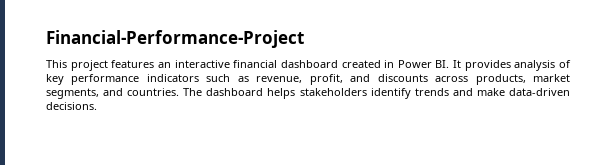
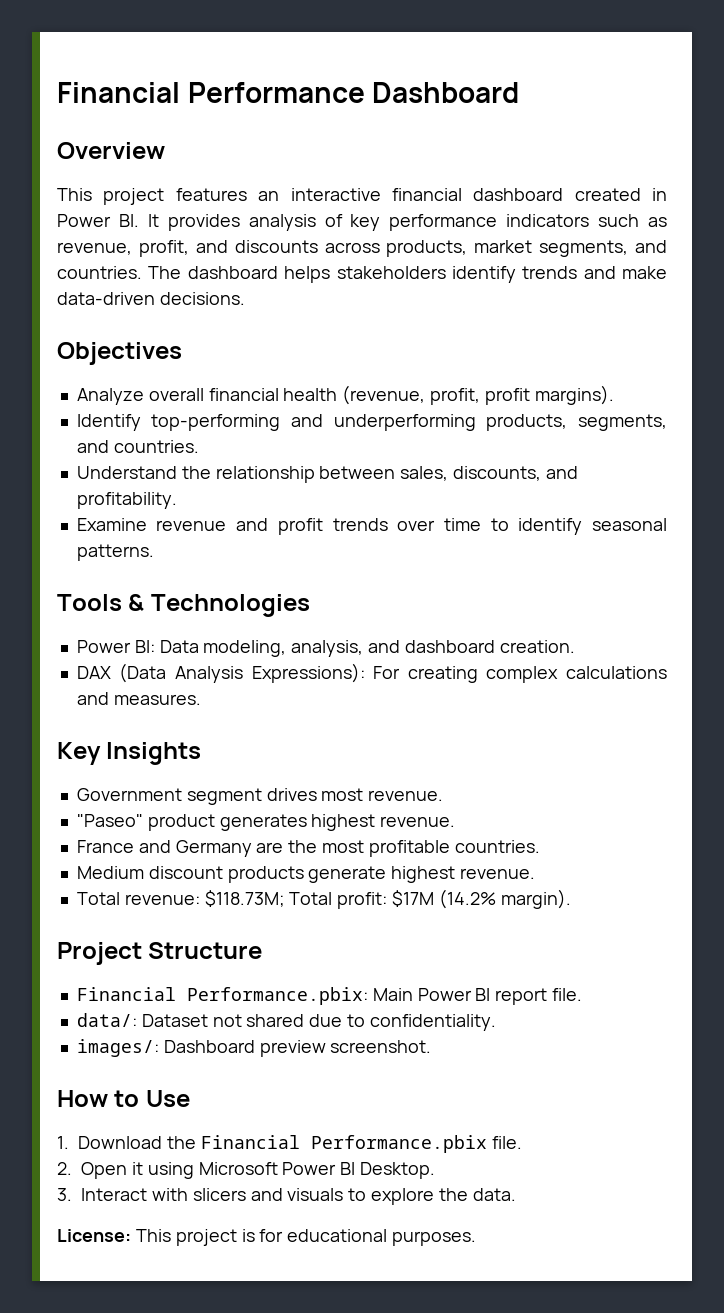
[46,30,304,48] Financial-Performance-Project -> [57,82,520,103] [57,142,165,159] Financial Performance Dashboard // Overview
(97, 106) none -> [57,342,182,365] [76,385,614,405] [76,414,667,431] [76,440,199,453] [76,466,578,483] [76,492,177,509] [76,518,667,535] [76,544,154,561] [57,594,310,617] [76,640,575,657] [76,663,668,683] [76,692,201,705] [57,742,202,765] [76,788,444,805] [76,814,456,831] [76,840,540,857] [76,866,536,883] [76,889,571,909] [57,942,263,965] [76,987,583,1005] [76,1013,496,1031] [76,1039,432,1057] [57,1090,190,1107] [57,1135,522,1153] [57,1162,436,1179] [57,1188,516,1205] [57,1229,477,1246] // Objectives // Analyze overall financial health (revenue, profit, profit margins). // Identify top-performing and underperforming products, segments, and countries. // Understand the relationship between sales, discounts, and profitability. // Examine revenue and profit trends over time to identify seasonal patterns. // Tools & Technologies // Power BI: Data modeling, analysis, and dashboard creation. // DAX (Data Analysis Expressions): For creating complex calculations and measures. // Key Insights // Government segment drives most revenue. // "Paseo" product generates highest revenue. // France and Germany are the most profitable countries. // Medium discount products generate highest revenue. // Total revenue: $118.73M; Total profit: $17M (14.2% margin). // Project Structure // Financial Performance.pbix: Main Power BI report file. // data/: Dataset not shared due to confidentiality. // images/: Dashboard preview screenshot. // How to Use // 1. Download the Financial Performance.pbix file. // 2. Open it using Microsoft Power BI Desktop. // 3. Interact with slicers and visuals to explore the data. // License: This project is for educational purposes.

